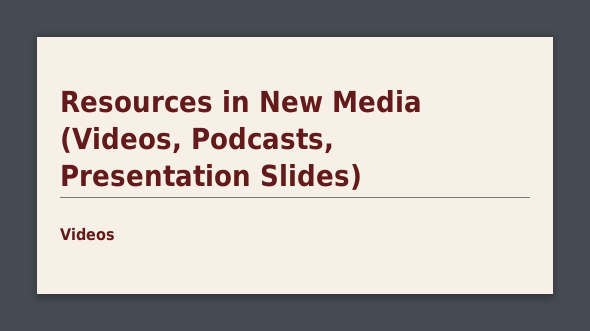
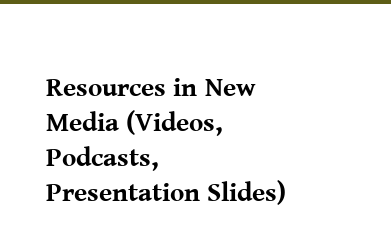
[60,227,115,241] // Videos -> (287, 192) none

